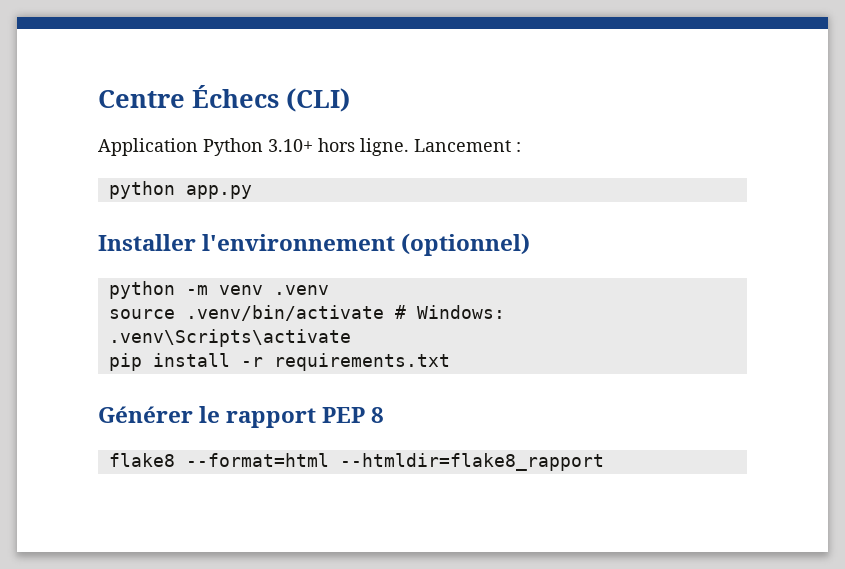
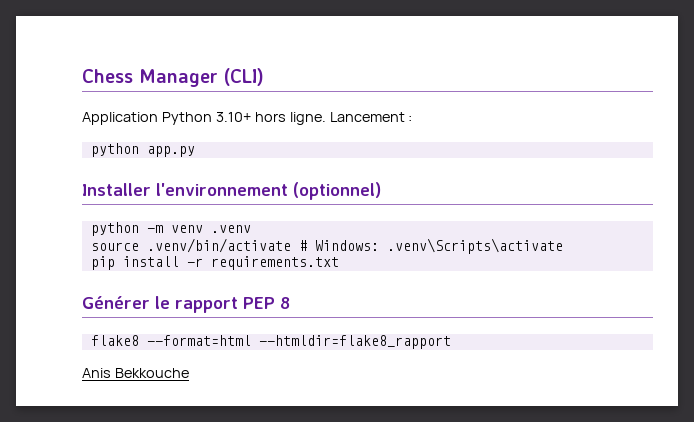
[98,85,279,108] Centre Échecs -> [82,69,218,87] Chess Manager
(604, 462) none -> [82,368,189,378] // Anis Bekkouche

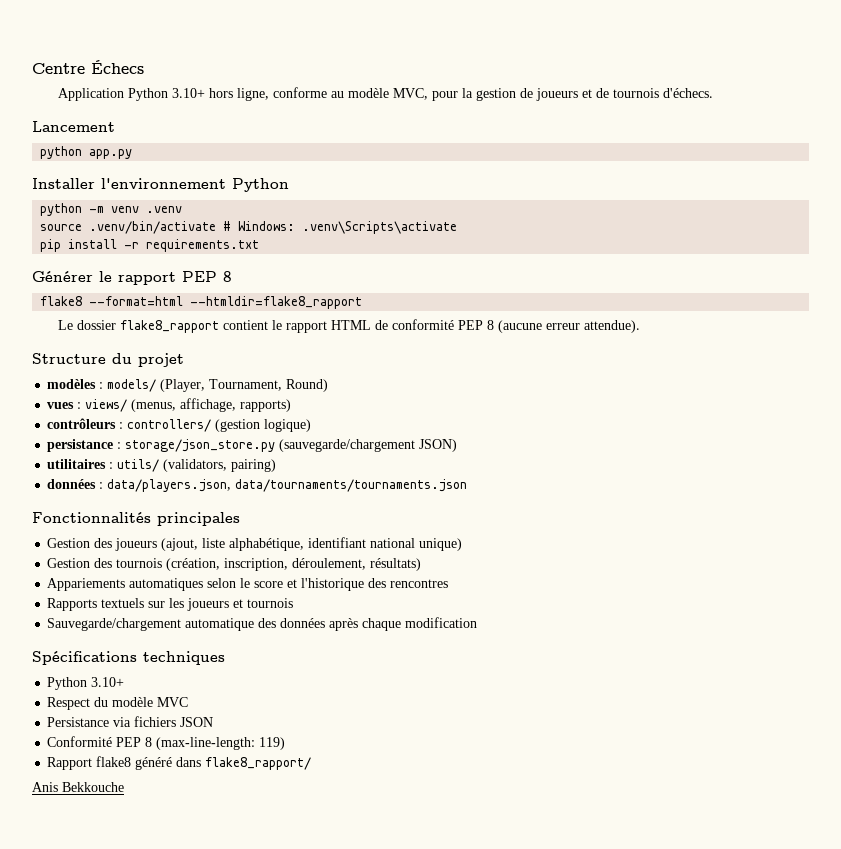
[82,68,264,87] Chess Manager (CLI) -> [32,60,144,74] Centre Échecs
[289,112,326,125] ligne. -> [237,87,714,101] ligne, conforme au modèle MVC, pour la gestion de joueurs et de tournois d'échecs. //
[408,115,413,122] : -> (115, 126) none
[293,182,381,200] (optionnel) -> [232,178,289,192] Python
(451, 342) none -> [58,319,641,333] [32,353,184,367] [47,379,329,392] [47,398,292,412] [47,418,312,432] [47,439,458,452] [47,459,277,472] [47,479,468,492] [32,512,240,526] [47,537,463,551] [47,558,422,571] [47,578,449,591] [47,598,294,611] [47,617,478,631] [32,651,225,665] [47,677,125,690] [47,697,189,710] [47,716,214,727] [47,736,286,750] [47,756,312,770] // Le dossier flake8_rapport contient le rapport HTML de conformité PEP 8 (aucune erreur attendue). // Structure du projet // modèles : models/ (Player, Tournament, Round) // vues : views/ (menus, affichage, rapports) // contrôleurs : controllers/ (gestion logique) // persistance : storage/json_store.py (sauvegarde/chargement JSON) // utilitaires : utils/ (validators, pairing) // données : data/players.json, data/tournaments/tournaments.json // Fonctionnalités principales // Gestion des joueurs (ajout, liste alphabétique, identifiant national unique) // Gestion des tournois (création, inscription, déroulement, résultats) // Appariements automatiques selon le score et l'historique des rencontres // Rapports textuels sur les joueurs et tournois // Sauvegarde/chargement automatique des données après chaque modification // Spécifications techniques // Python 3.10+ // Respect du modèle MVC // Persistance via fichiers JSON // Conformité PEP 8 (max-line-length: 119) // Rapport flake8 généré dans flake8_rapport/

